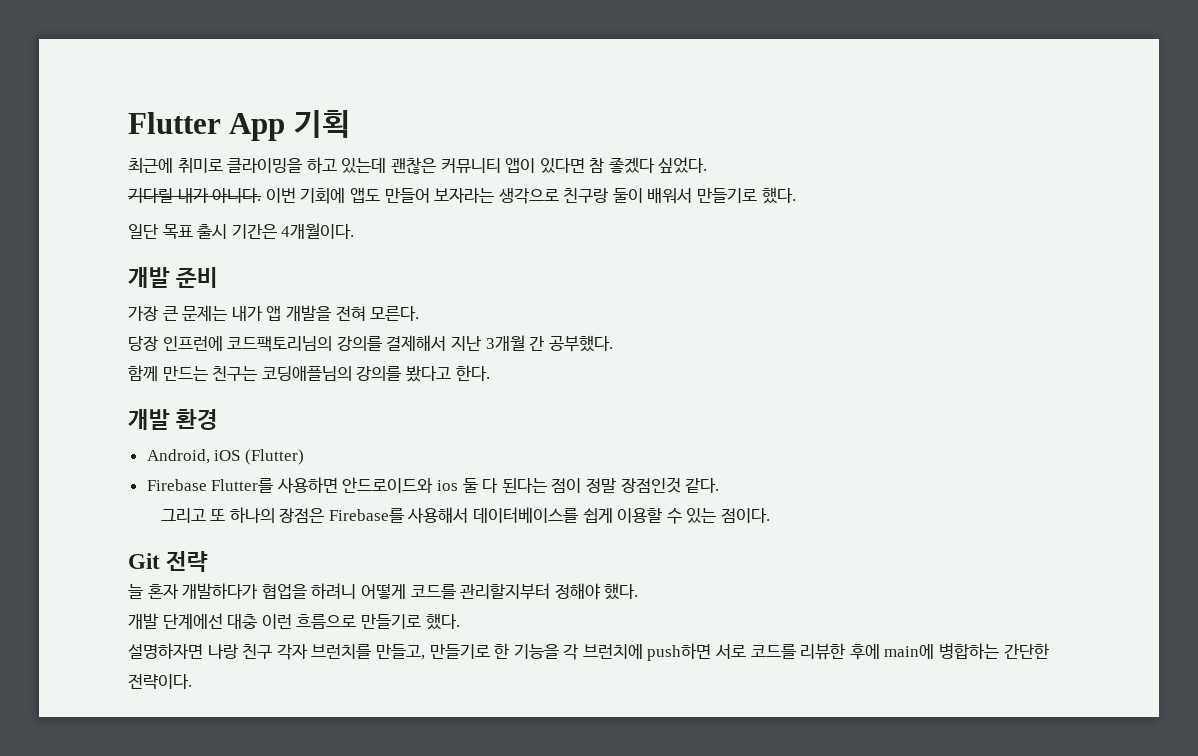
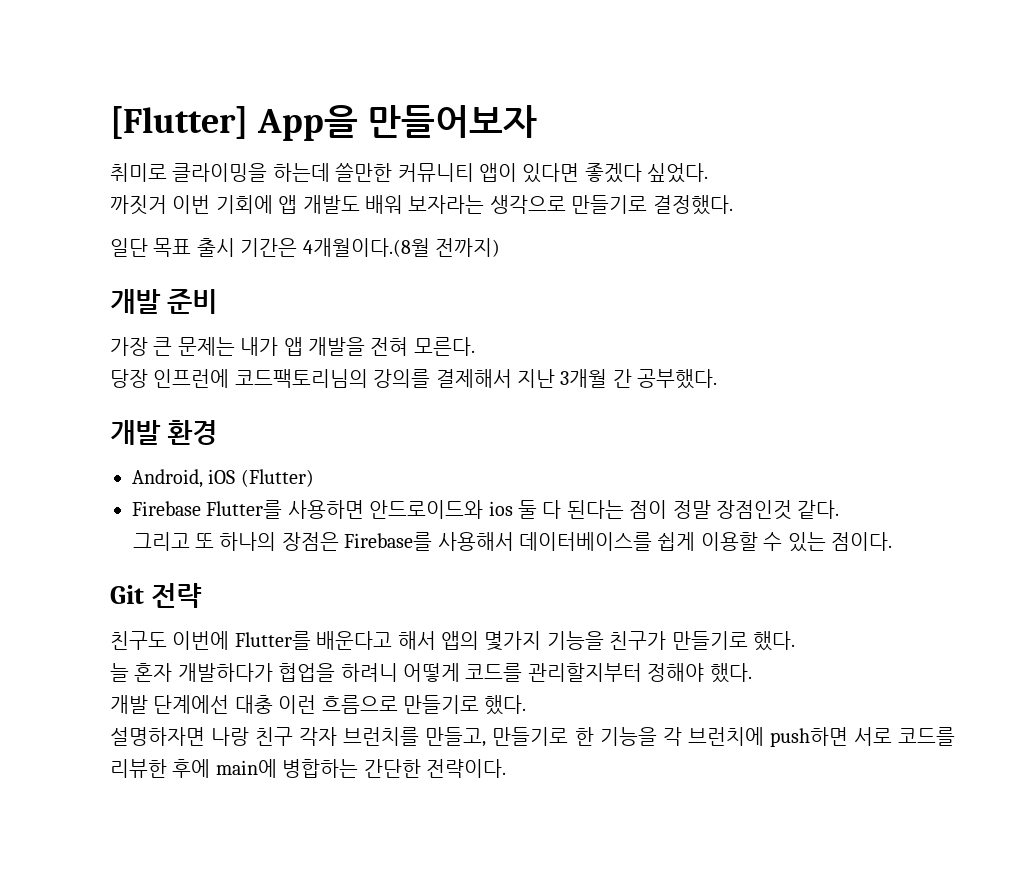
[128,110,350,141] [128,157,436,174] Flutter App 기획 // 최근에 취미로 클라이밍을 하고 있는데 괜찮은 -> [110,105,538,141] [110,163,393,182] [Flutter] App을 만들어보자 // 취미로 클라이밍을 하는데 쓸만한
[589,158,605,173] 참 -> (580, 173) none
[128,187,796,204] 기다릴 내가 아니다. 이번 기회에 앱도 만들어 보자라는 생각으로 친구랑 둘이 배워서 만들기로 했다. -> [110,195,733,215] 까짓거 이번 기회에 앱 개발도 배워 보자라는 생각으로 만들기로 결정했다.
[281,223,355,239] 4개월이다. -> [302,238,500,257] 4개월이다.(8월 전까지)
[128,365,490,382] // 함께 만드는 친구는 코딩애플님의 강의를 봤다고 한다. -> (718, 379) none
(209, 562) none -> [110,631,795,651] // 친구도 이번에 Flutter를 배운다고 해서 앱의 몇가지 기능을 친구가 만들기로 했다.

